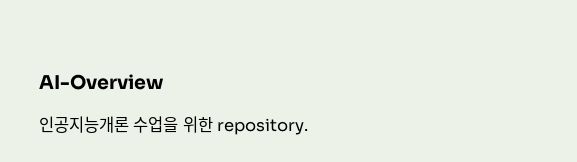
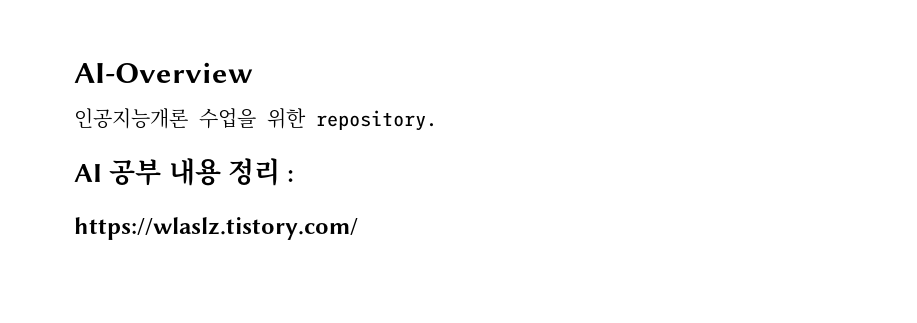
(309, 126) none -> [74,158,295,186] [74,217,358,240] // AI 공부 내용 정리 : // https://wlaslz.tistory.com/

